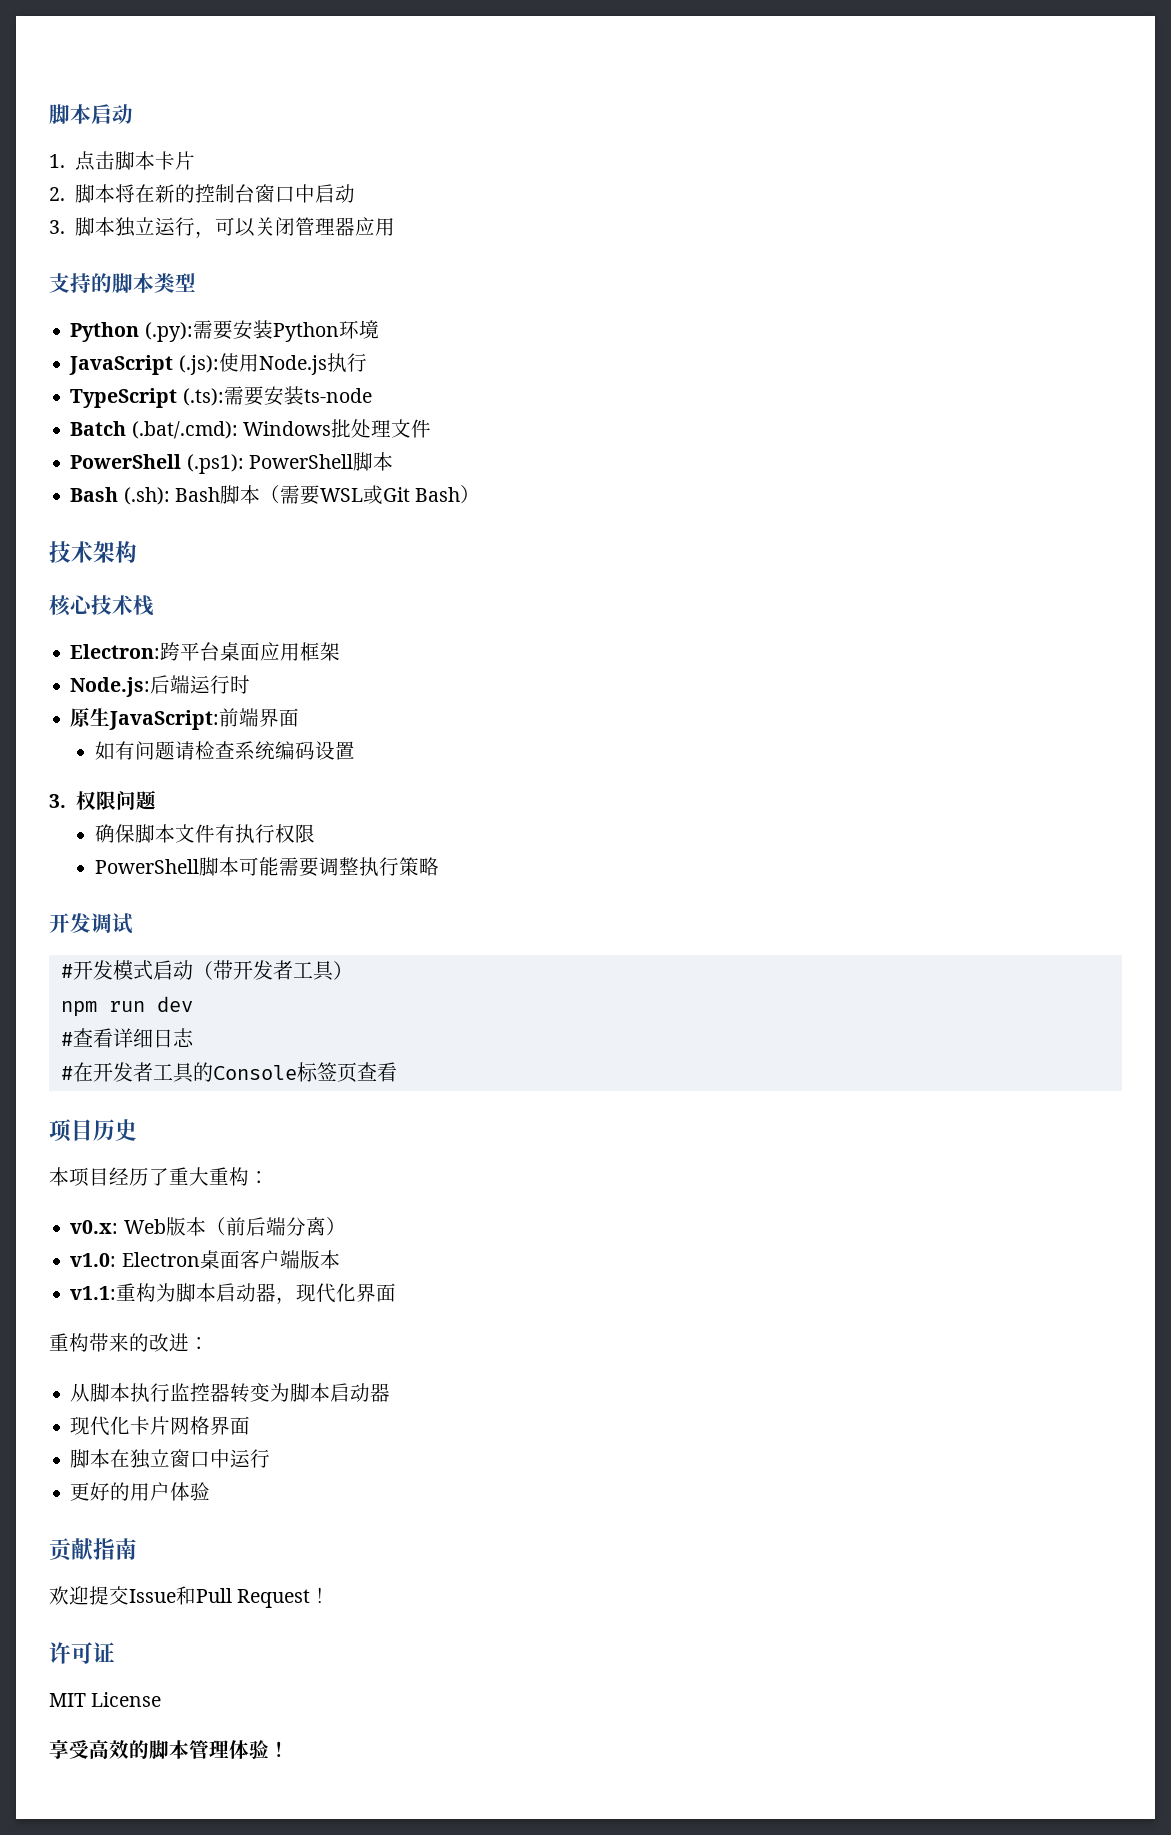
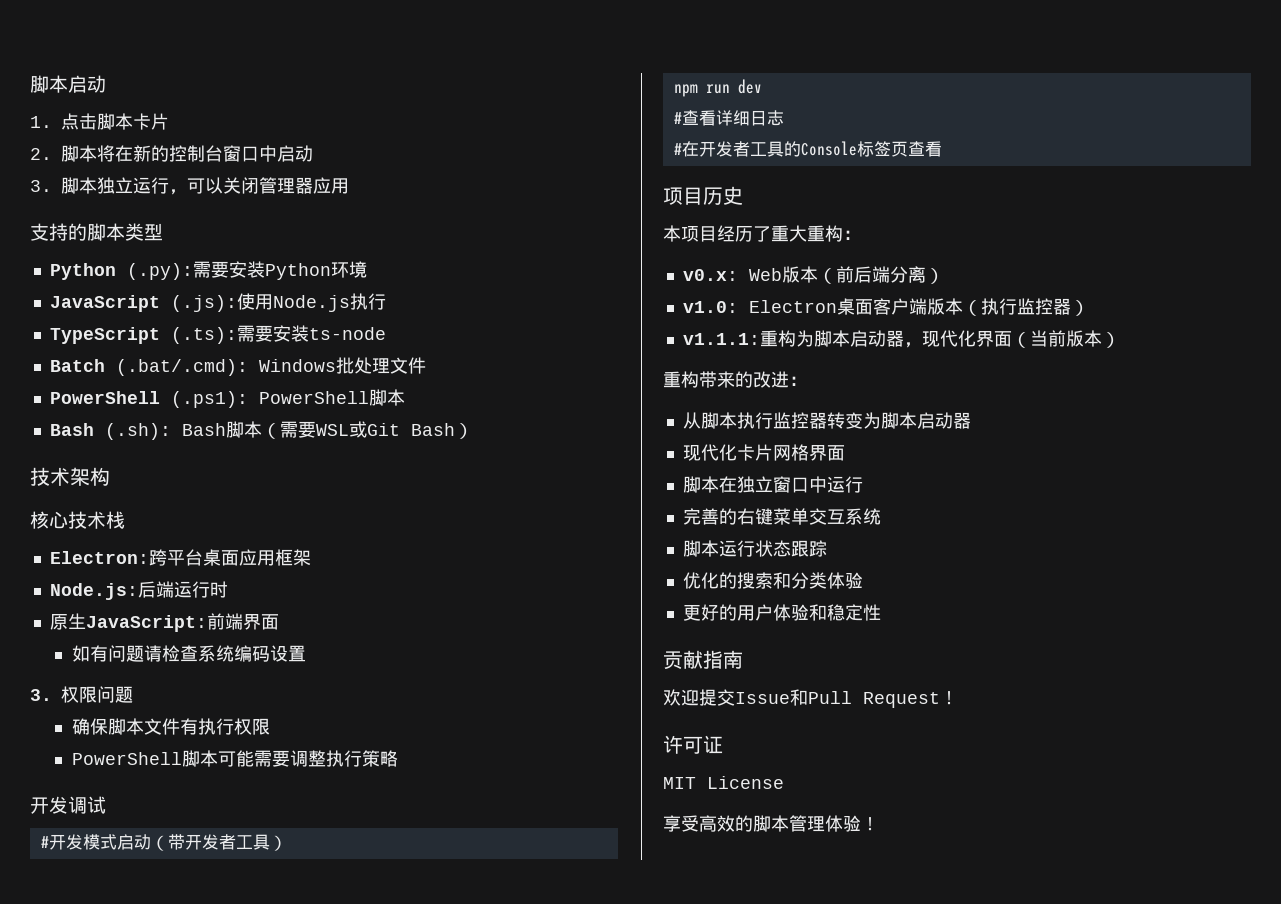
[70,1286,117,1300] // v1.1: -> [962,298,1089,316] [682,333,760,345] （执行监控器） // v1.1.1:
(397, 1292) none -> [1011,330,1120,348] （当前版本）
(271, 1458) none -> [682,508,881,525] [682,540,827,557] [682,572,863,589] // 完善的右键菜单交互系统 // 脚本运行状态跟踪 // 优化的搜索和分类体验
(211, 1491) none -> [808,604,881,621] 和稳定性

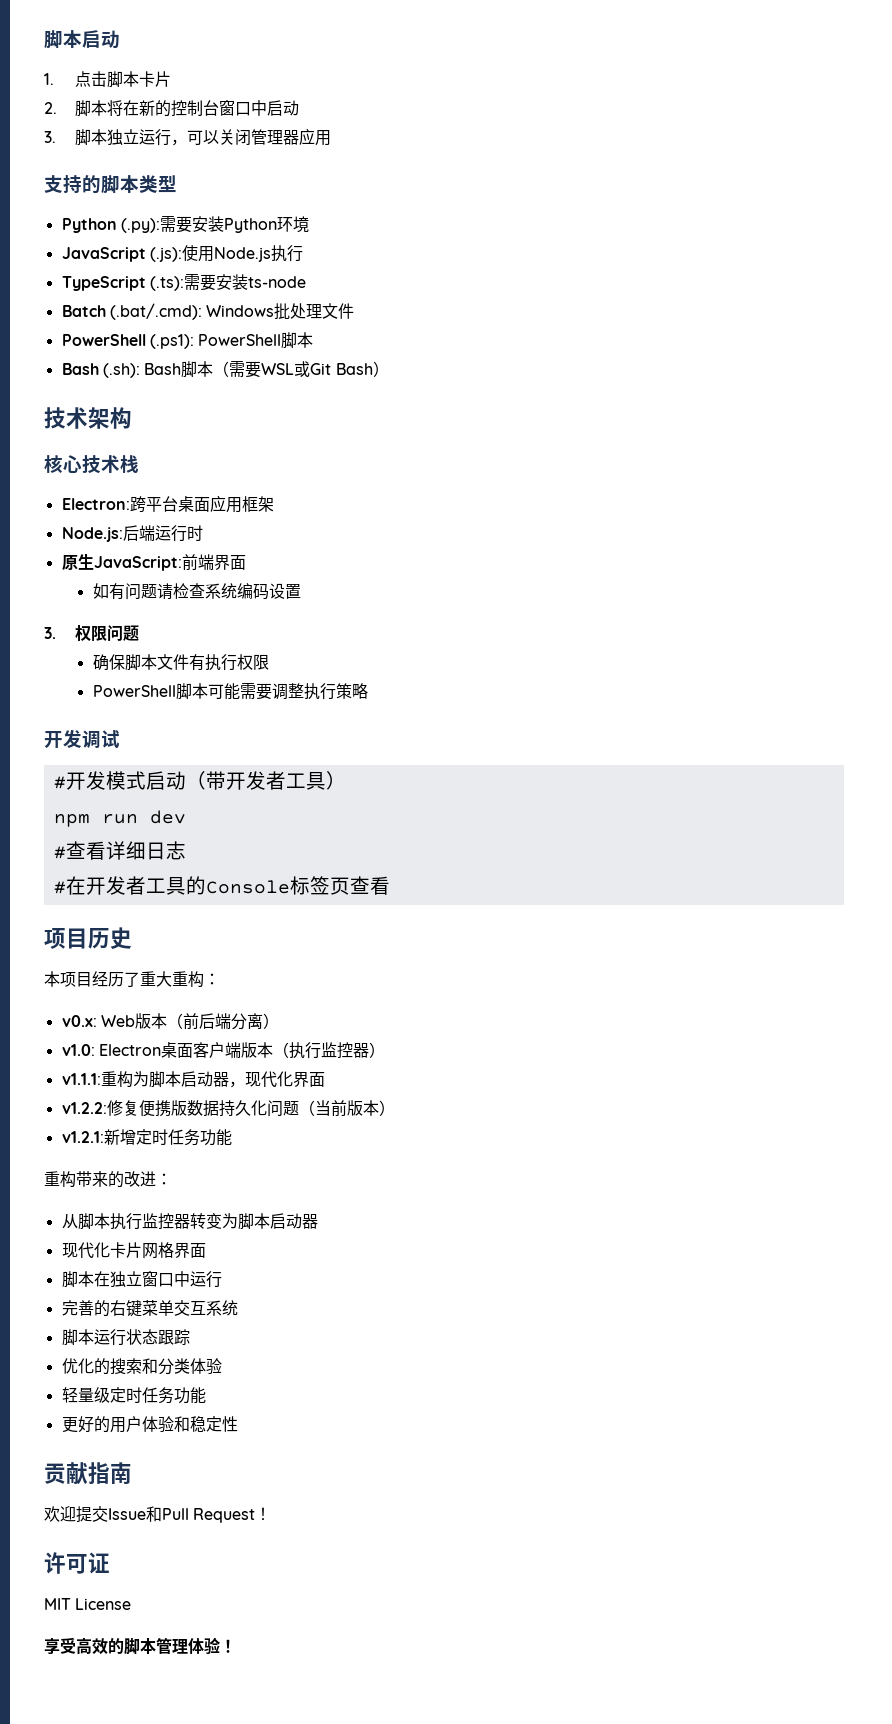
[1011,330,1120,348] （当前版本） -> [61,1100,395,1117] [61,1129,232,1146] // v1.2.2:修复便携版数据持久化问题（当前版本） // v1.2.1:新增定时任务功能
(863, 580) none -> [61,1387,206,1404] // 轻量级定时任务功能

